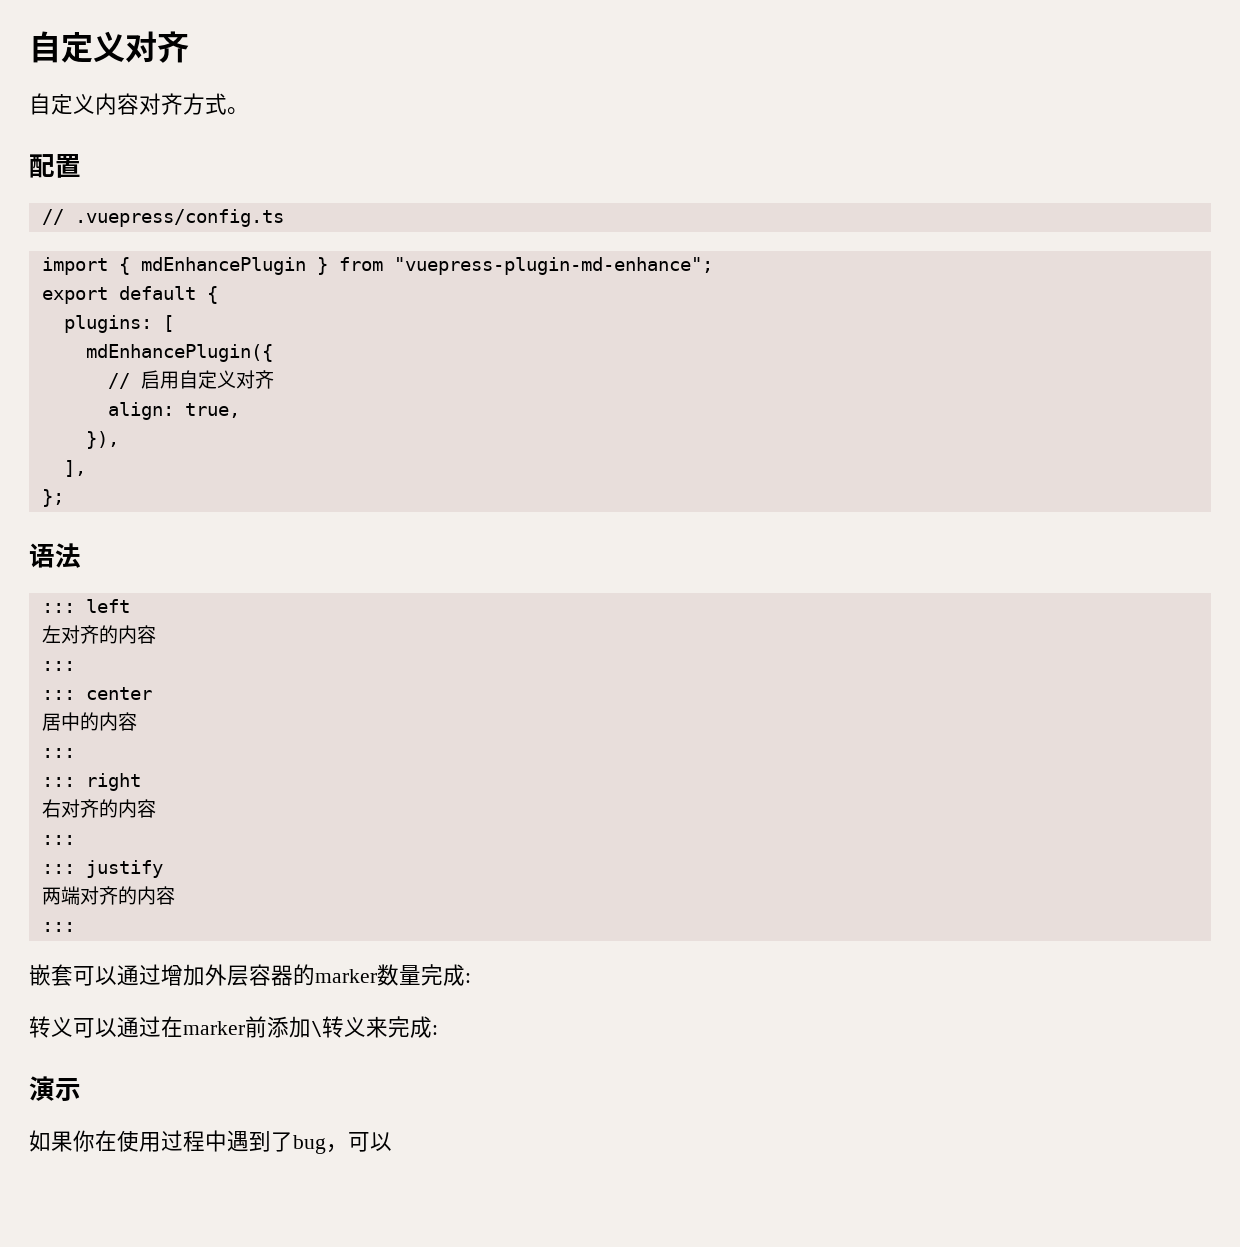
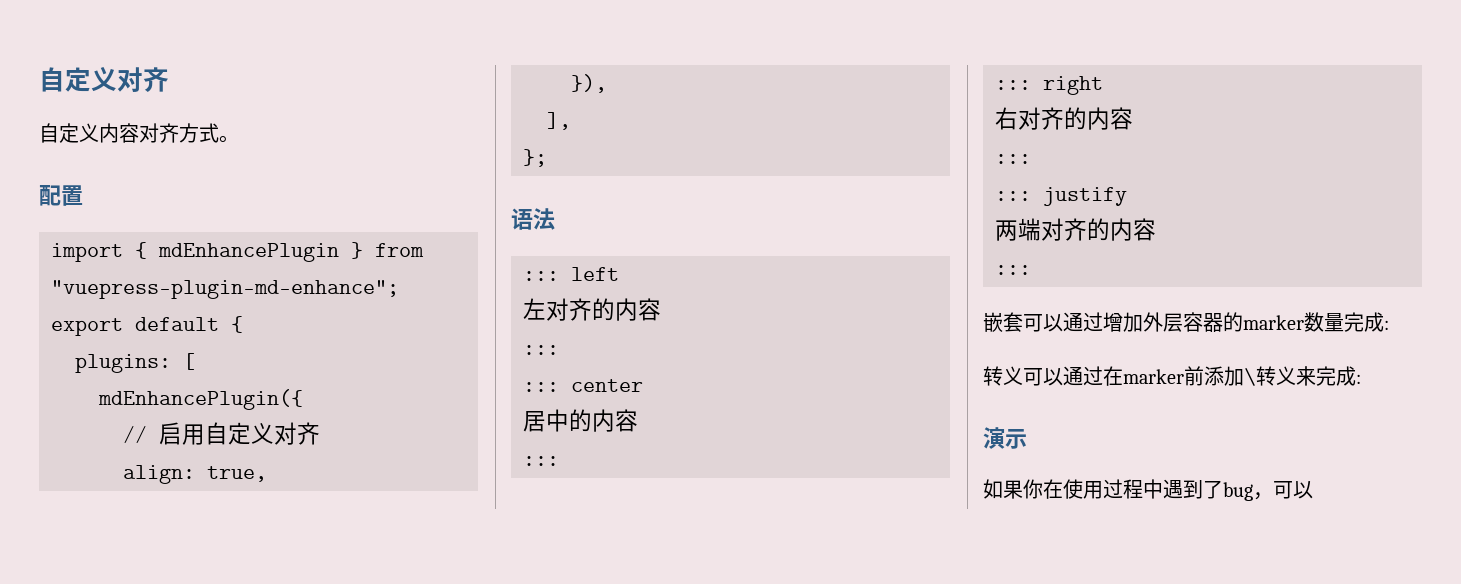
[41,209,284,227] // // .vuepress/config.ts -> (83, 195) none

